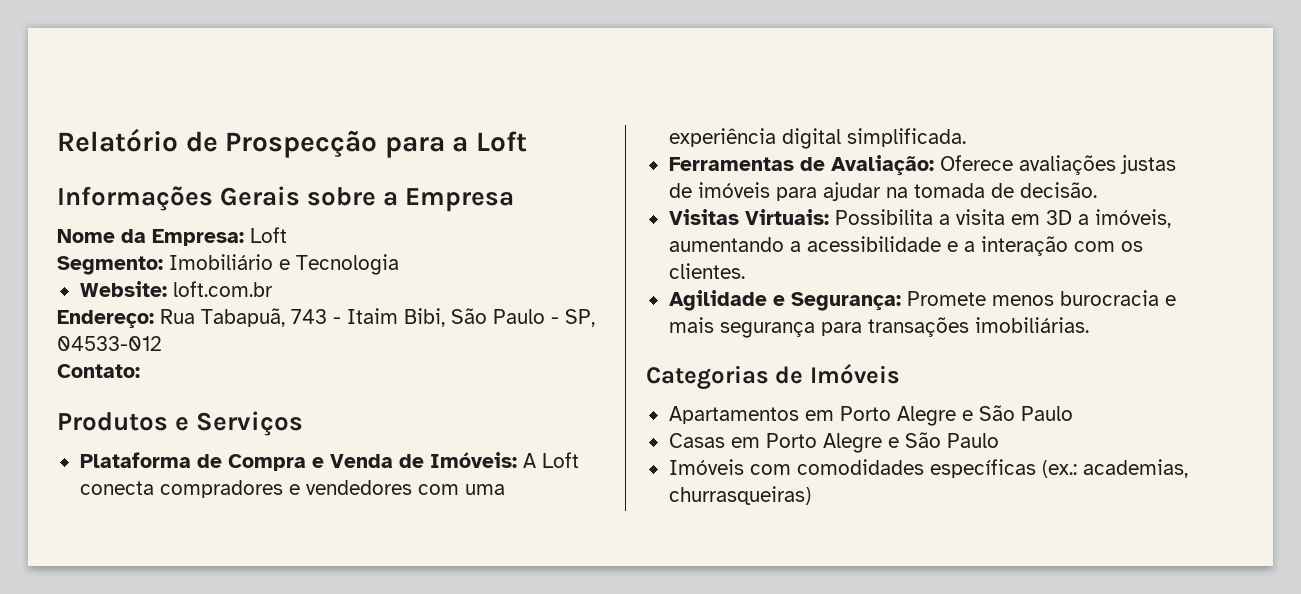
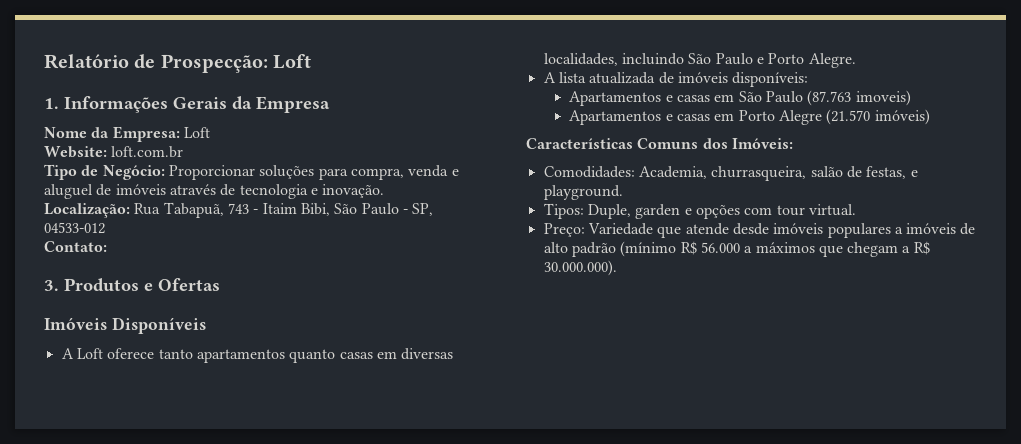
[225,130,527,158] Prospecção para a Loft // -> [160,54,312,73] [44,98,59,109] Prospecção: Loft // 1.
[307,187,399,206] sobre a -> [232,96,252,110] da
[57,254,399,275] [79,281,273,297] [57,310,154,329] Segmento: Imobiliário e Tecnologia // Website: loft.com.br // Endereço: -> [44,146,184,158] [44,164,459,180] [44,184,385,199] [44,203,130,218] Website: loft.com.br // Tipo de Negócio: Proporcionar soluções para compra, venda e aluguel de imóveis através de tecnologia e inovação. // Localização:
(140, 371) none -> [44,280,59,291] 3.
[196,411,304,436] [79,452,579,471] [79,480,505,498] [668,128,966,149] [668,155,1176,176] [668,182,1097,201] [668,209,1171,228] [668,236,1143,256] [668,263,745,279] [668,290,1176,311] [668,317,1089,338] [646,364,900,390] [668,405,1073,426] [668,432,999,453] [668,459,1188,478] [668,486,811,505] Serviços // Plataforma de Compra e Venda de Imóveis: A Loft conecta compradores e vendedores com uma experiência digital simplificada. // Ferramentas de Avaliação: Oferece avaliações justas de imóveis para ajudar na tomada de decisão. // Visitas Virtuais: Possibilita a visita em 3D a imóveis, aumentando a acessibilidade e a interação com os clientes. // Agilidade e Segurança: Promete menos burocracia e mais segurança para transações imobiliárias. // Categorias de Imóveis // Apartamentos em Porto Alegre e São Paulo // Casas em Porto Alegre e São Paulo // Imóveis com comodidades específicas (ex.: academias, churrasqueiras) -> [158,278,220,291] [44,317,206,334] [61,348,454,363] [543,53,856,68] [543,72,809,87] [569,90,911,106] [569,109,930,125] [526,138,793,149] [543,166,918,181] [543,185,623,200] [543,203,856,219] [543,223,976,238] [543,241,930,257] [543,260,617,276] Ofertas // Imóveis Disponíveis // A Loft oferece tanto apartamentos quanto casas em diversas localidades, incluindo São Paulo e Porto Alegre. // A lista atualizada de imóveis disponíveis: // Apartamentos e casas em São Paulo (87.763 imoveis) // Apartamentos e casas em Porto Alegre (21.570 imóveis) // Características Comuns dos Imóveis: // Comodidades: Academia, churrasqueira, salão de festas, e playground. // Tipos: Duple, garden e opções com tour virtual. // Preço: Variedade que atende desde imóveis populares a imóveis de alto padrão (mínimo R$ 56.000 a máximos que chegam a R$ 30.000.000).

